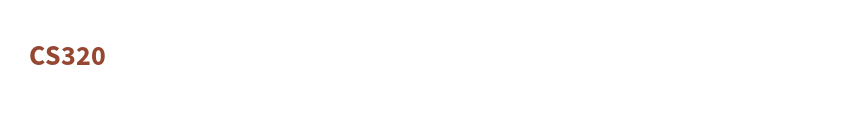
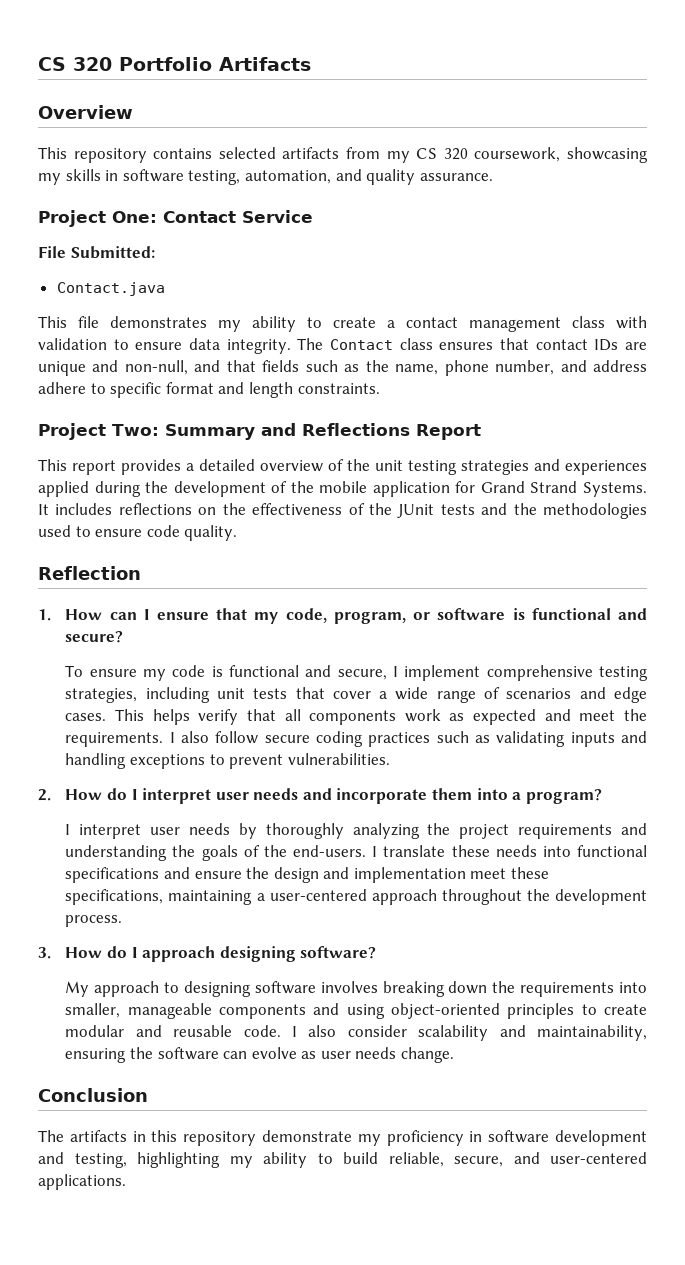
[29,46,106,65] CS320 -> [38,57,311,71] [38,105,133,119] [38,147,649,163] [38,169,493,185] [38,210,313,227] [38,246,155,259] [56,282,165,296] [38,316,647,332] [38,338,647,354] [38,360,647,376] [38,382,380,398] [38,423,481,440] [38,459,647,475] [38,481,647,497] [38,503,647,519] [38,525,238,541] [38,566,141,580] [38,608,647,624] [65,631,124,643] [65,665,648,681] [65,687,647,703] [65,709,647,725] [65,731,647,747] [65,753,390,769] [38,788,602,804] [65,823,647,839] [65,845,647,861] [65,867,550,883] [65,889,647,905] [65,915,123,927] [38,946,377,962] [65,981,647,997] [65,1003,647,1019] [65,1025,647,1041] [65,1047,455,1063] [38,1088,148,1102] [38,1130,647,1146] [38,1152,647,1168] [38,1174,126,1190] CS 320 Portfolio Artifacts // Overview // This repository contains selected artifacts from my CS 320 coursework, showcasing my skills in software testing, automation, and quality assurance. // Project One: Contact Service // File Submitted: // Contact.java // This file demonstrates my ability to create a contact management class with validation to ensure data integrity. The Contact class ensures that contact IDs are unique and non-null, and that fields such as the name, phone number, and address adhere to specific format and length constraints. // Project Two: Summary and Reflections Report // This report provides a detailed overview of the unit testing strategies and experiences applied during the development of the mobile application for Grand Strand Systems. It includes reflections on the effectiveness of the JUnit tests and the methodologies used to ensure code quality. // Reflection // 1. How can I ensure that my code, program, or software is functional and secure? // To ensure my code is functional and secure, I implement comprehensive testing strategies, including unit tests that cover a wide range of scenarios and edge cases. This helps verify that all components work as expected and meet the requirements. I also follow secure coding practices such as validating inputs and handling exceptions to prevent vulnerabilities. // 2. How do I interpret user needs and incorporate them into a program? // I interpret user needs by thoroughly analyzing the project requirements and understanding the goals of the end-users. I translate these needs into functional specifications and ensure the design and implementation meet these specifications, maintaining a user-centered approach throughout the development process. // 3. How do I approach designing software? // My approach to designing software involves breaking down the requirements into smaller, manageable components and using object-oriented principles to create modular and reusable code. I also consider scalability and maintainability, ensuring the software can evolve as user needs change. // Conclusion // The artifacts in this repository demonstrate my proficiency in software development and testing, highlighting my ability to build reliable, secure, and user-centered applications.

